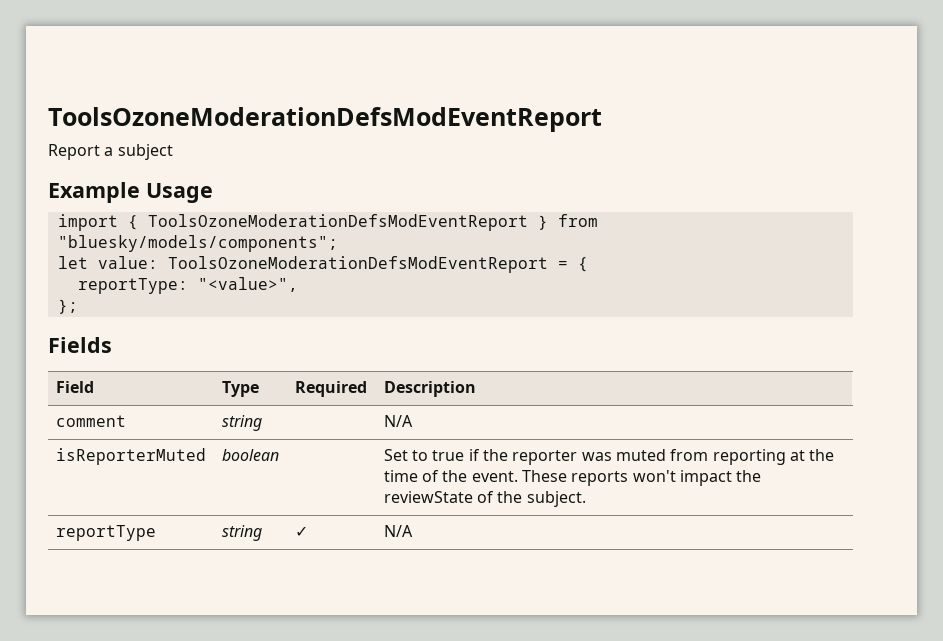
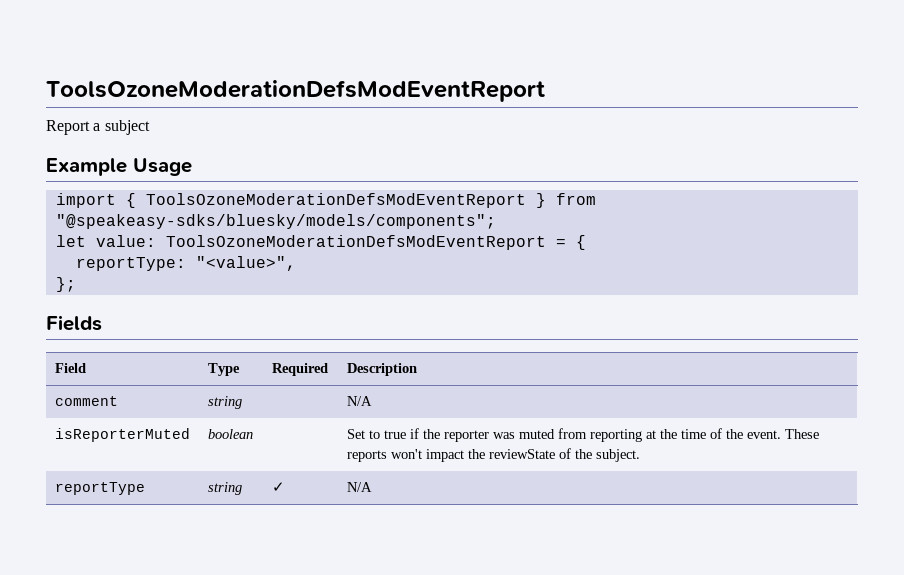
[57,235,338,252] "bluesky/models/components"; -> [55,214,496,229] "@speakeasy-sdks/bluesky/models/components";

